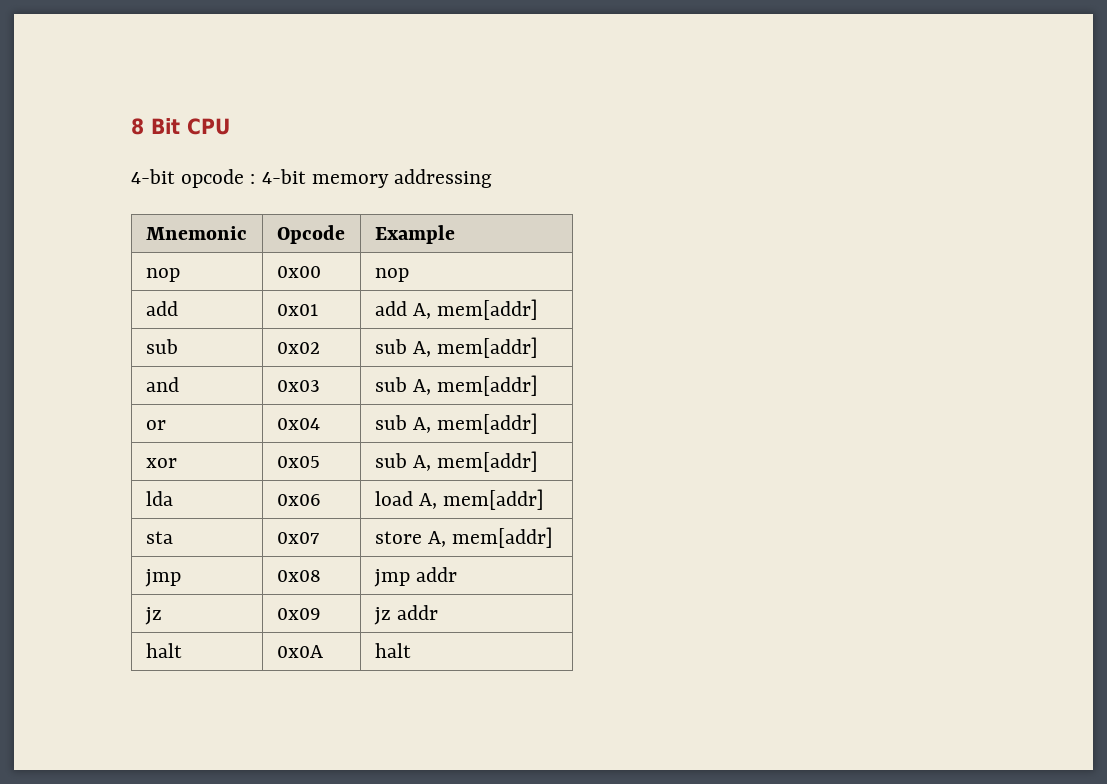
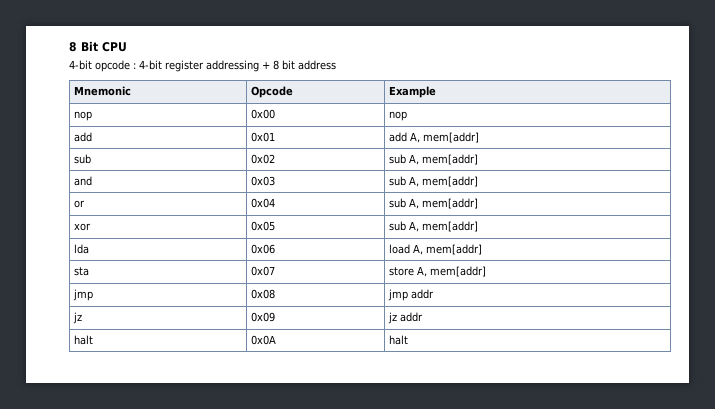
[311,174,389,188] memory -> [165,60,204,72] register
(493, 178) none -> [262,60,336,70] + 8 bit address

